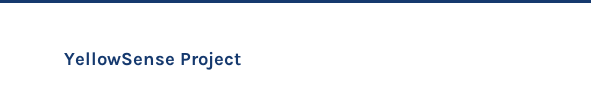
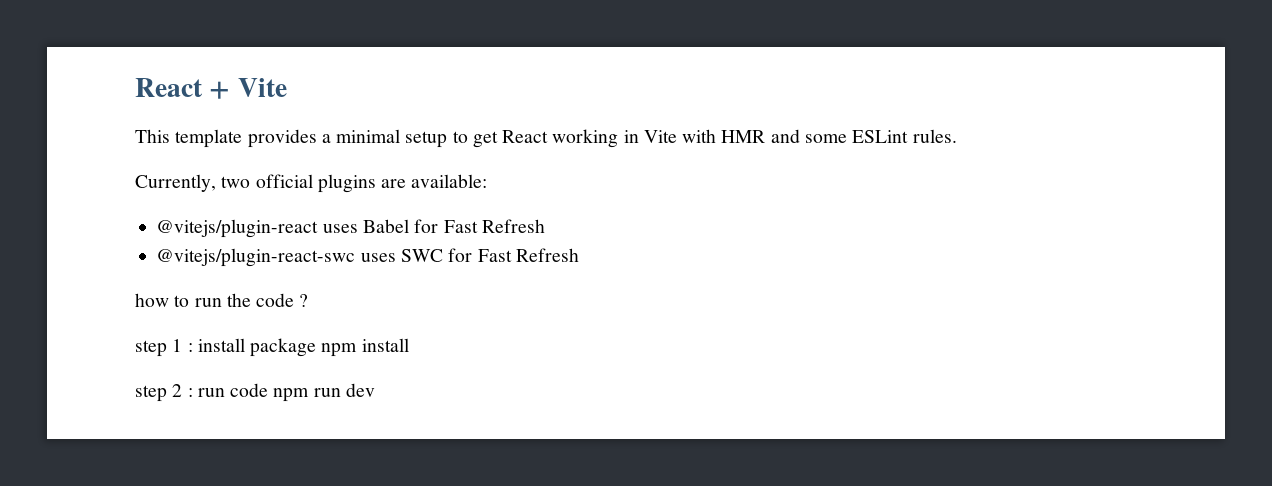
[64,51,241,70] YellowSense Project -> [135,78,287,99] [135,129,957,148] [135,174,488,193] [156,219,545,238] [156,248,579,267] [135,293,309,307] [135,338,409,357] [135,383,375,402] React + Vite // This template provides a minimal setup to get React working in Vite with HMR and some ESLint rules. // Currently, two official plugins are available: // @vitejs/plugin-react uses Babel for Fast Refresh // @vitejs/plugin-react-swc uses SWC for Fast Refresh // how to run the code ? // step 1 : install package npm install // step 2 : run code npm run dev

